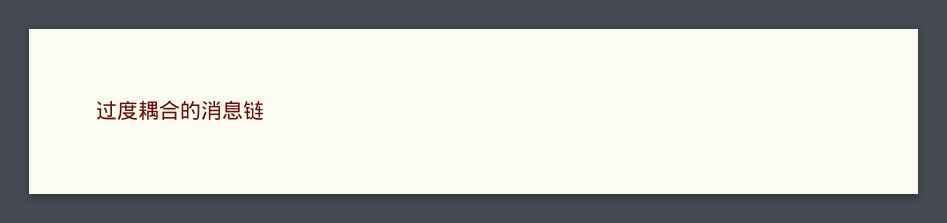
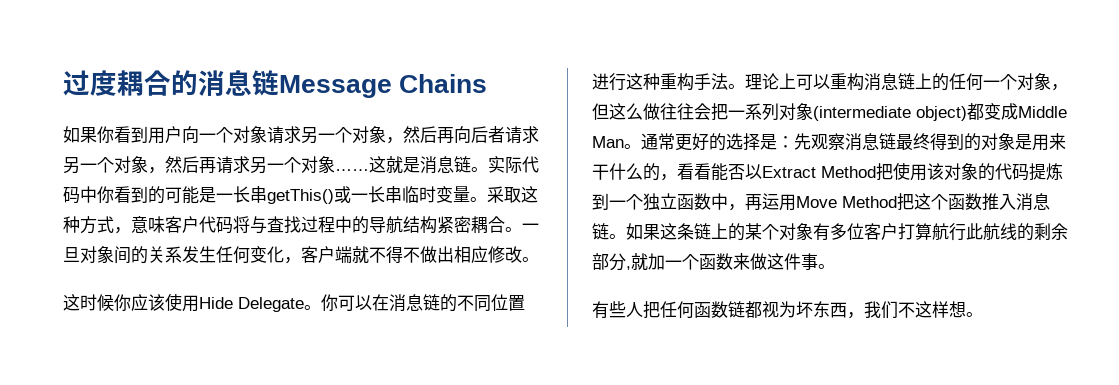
(264, 110) none -> [279,74,488,98] [63,126,539,144] [63,156,539,174] [63,186,538,204] [63,216,539,234] [63,246,539,264] [63,293,525,312] [592,73,1068,91] [592,103,1067,121] [592,133,1066,151] [592,162,1063,181] [592,193,1050,211] [592,223,1068,241] [592,253,835,271] [592,301,983,319] Message Chains // 如果你看到用户向一个对象请求另一个对象，然后再向后者请求另一个对象，然后再请求另一个对象……这就是消息链。实际代码中你看到的可能是一长串getThis()或一长串临时变量。采取这种方式，意味客户代码将与査找过程中的导航结构紧密耦合。一旦对象间的关系发生任何变化，客户端就不得不做出相应修改。 // 这时候你应该使用Hide Delegate。你可以在消息链的不同位置进行这种重构手法。理论上可以重构消息链上的任何一个对象，但这么做往往会把一系列对象(intermediate object)都变成Middle Man。通常更好的选择是：先观察消息链最终得到的对象是用来干什么的，看看能否以Extract Method把使用该对象的代码提炼到一个独立函数中，再运用Move Method把这个函数推入消息链。如果这条链上的某个对象有多位客户打算航行此航线的剩余部分,就加一个函数来做这件事。 // 有些人把任何函数链都视为坏东西，我们不这样想。

